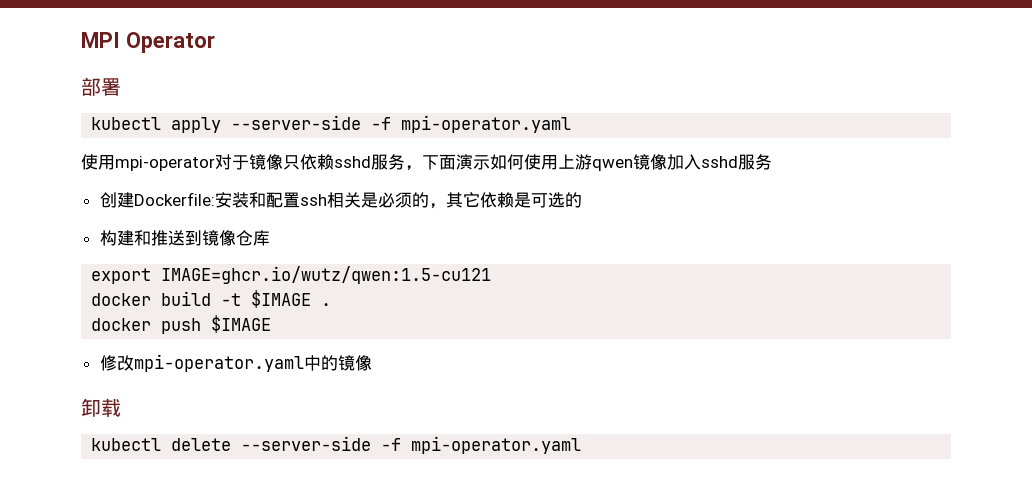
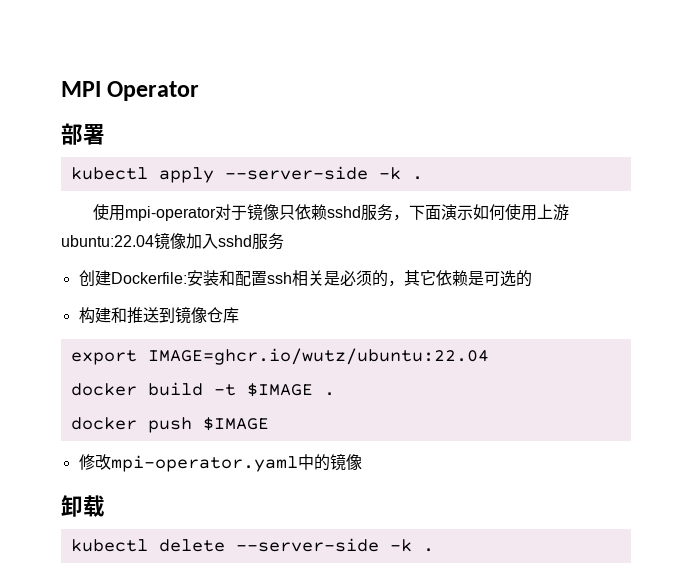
[371,115,572,133] -f mpi-operator.yaml -> [378,167,423,180] -k .
[592,159,633,171] qwen -> [61,235,154,247] ubuntu:22.04
[161,266,492,284] IMAGE=ghcr.io/wutz/qwen:1.5-cu121 -> [147,348,489,365] IMAGE=ghcr.io/wutz/ubuntu:22.04
[381,436,582,454] -f mpi-operator.yaml -> [389,539,434,552] -k .

